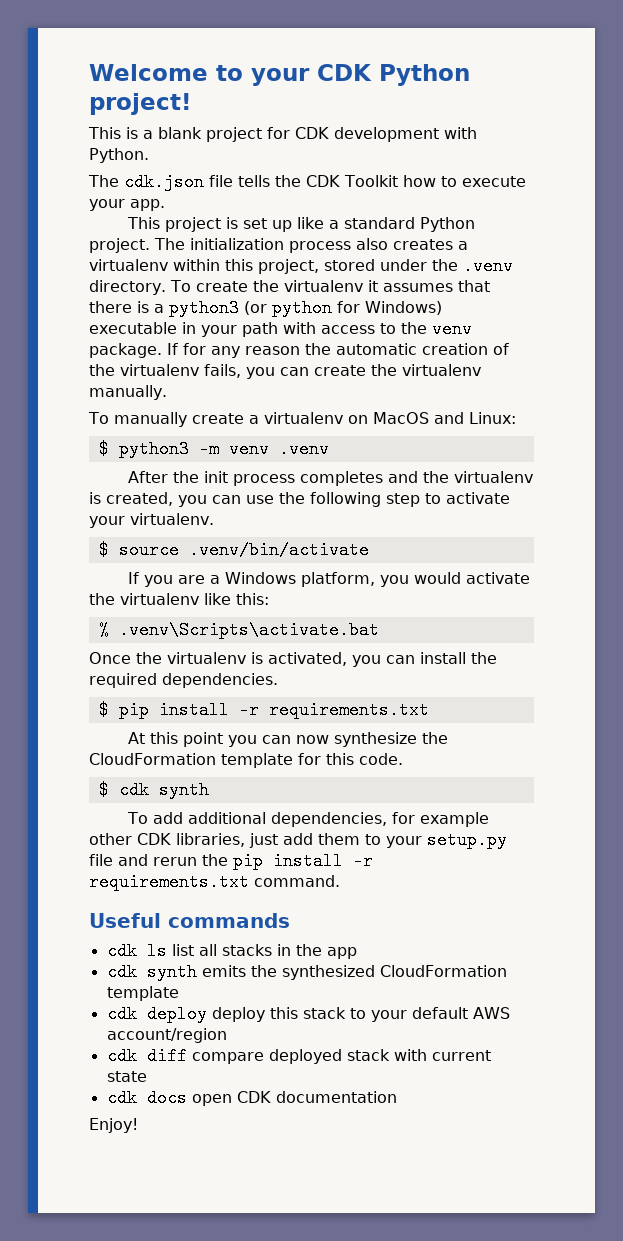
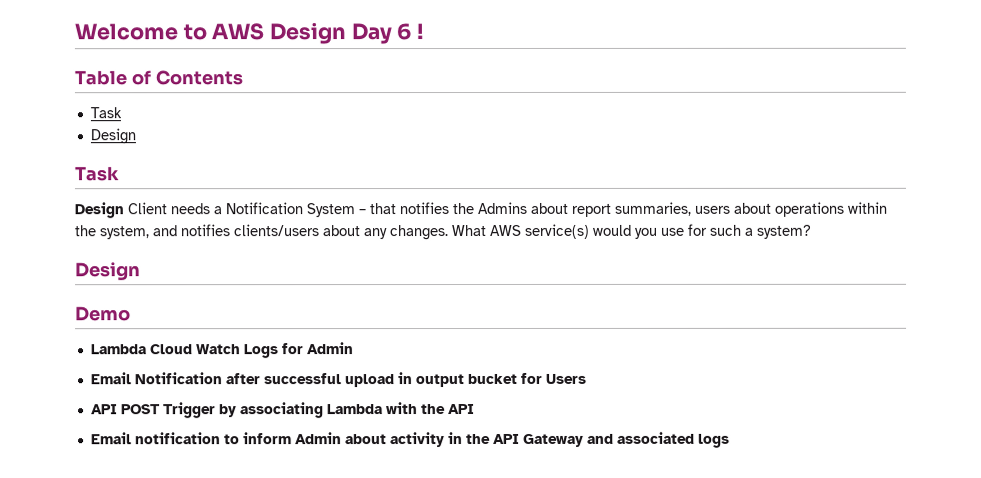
[250,64,470,86] [89,93,191,115] [88,127,477,142] [89,148,149,163] [88,173,526,191] [89,199,165,211] [126,217,475,232] [89,238,468,253] [89,257,513,275] [89,280,490,295] [89,299,442,317] [89,320,472,338] [89,343,509,358] [89,364,481,379] [89,385,167,400] [88,412,516,427] [98,440,329,458] [127,471,533,486] [89,492,510,507] [89,513,214,528] [98,541,369,559] [127,572,530,587] [89,593,269,605] [98,621,379,639] [89,652,497,667] [89,673,278,688] [98,701,429,719] [127,732,448,747] [89,753,403,768] [98,781,209,799] [126,812,489,827] [89,831,507,849] [89,852,373,870] [89,873,340,891] [89,913,290,928] [106,942,357,960] [106,963,507,981] [106,986,179,1001] [106,1005,510,1023] [106,1028,227,1043] [106,1047,491,1065] [106,1071,147,1082] [106,1089,397,1107] [89,1118,138,1133] your CDK Python project! // This is a blank project for CDK development with Python. // The cdk.json file tells the CDK Toolkit how to execute your app. // This project is set up like a standard Python project. The initialization process also creates a virtualenv within this project, stored under the .venv directory. To create the virtualenv it assumes that there is a python3 (or python for Windows) executable in your path with access to the venv package. If for any reason the automatic creation of the virtualenv fails, you can create the virtualenv manually. // To manually create a virtualenv on MacOS and Linux: // $ python3 -m venv .venv // After the init process completes and the virtualenv is created, you can use the following step to activate your virtualenv. // $ source .venv/bin/activate // If you are a Windows platform, you would activate the virtualenv like this: // % .venv\Scripts\activate.bat // Once the virtualenv is activated, you can install the required dependencies. // $ pip install -r requirements.txt // At this point you can now synthesize the CloudFormation template for this code. // $ cdk synth // To add additional dependencies, for example other CDK libraries, just add them to your setup.py file and rerun the pip install -r requirements.txt command. // Useful commands // cdk ls list all stacks in the app // cdk synth emits the synthesized CloudFormation template // cdk deploy deploy this stack to your default AWS account/region // cdk diff compare deployed stack with current state // cdk docs open CDK documentation // Enjoy! -> [211,22,425,45] [74,70,243,86] [89,107,122,119] [89,128,136,145] [74,166,119,182] [74,201,887,219] [74,223,811,241] [75,262,141,281] [75,306,131,322] [90,342,354,359] [90,372,587,388] [90,402,475,419] [90,431,730,448] AWS Design Day 6 ! // Table of Contents // Task // Design // Task // Design Client needs a Notification System – that notifies the Admins about report summaries, users about operations within the system, and notifies clients/users about any changes. What AWS service(s) would you use for such a system? // Design // Demo // Lambda Cloud Watch Logs for Admin // Email Notification after successful upload in output bucket for Users // API POST Trigger by associating Lambda with the API // Email notification to inform Admin about activity in the API Gateway and associated logs

